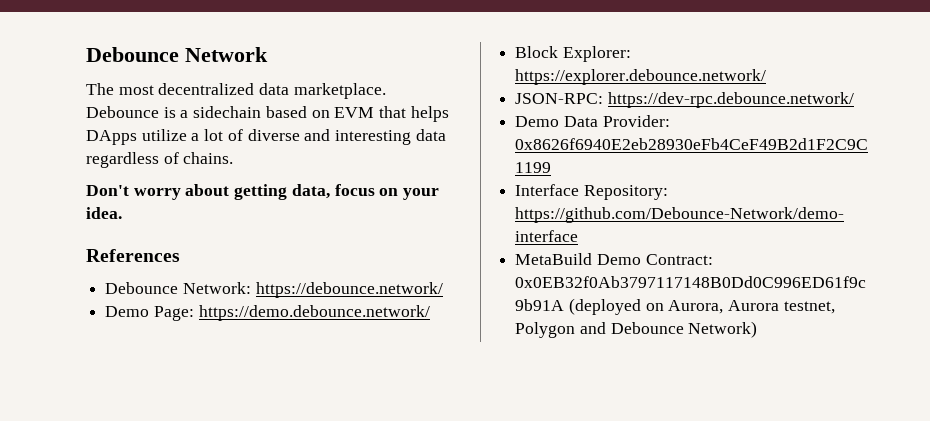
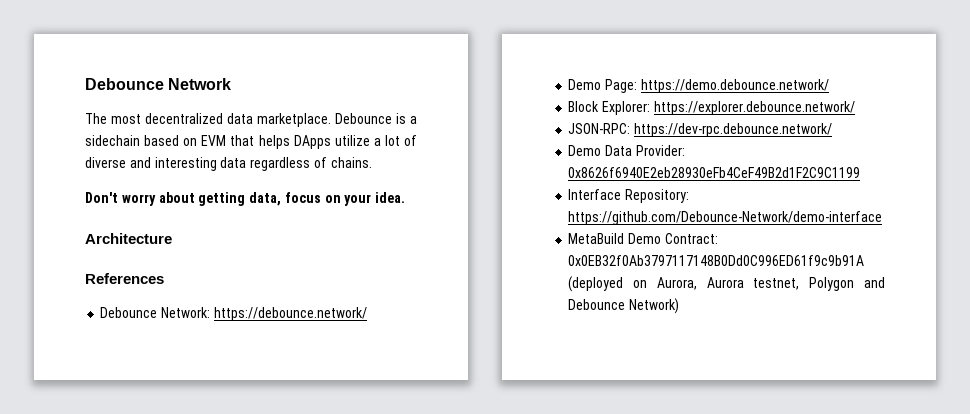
(122, 213) none -> [85,233,172,244] // Architecture

